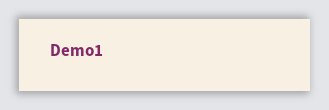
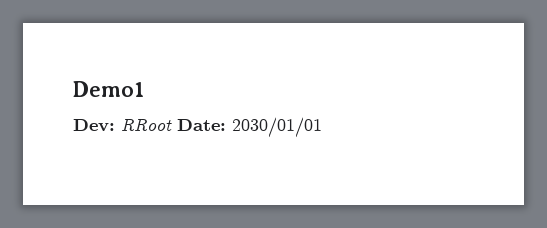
(103, 50) none -> [73,117,322,138] // Dev: RRoot Date: 2030/01/01

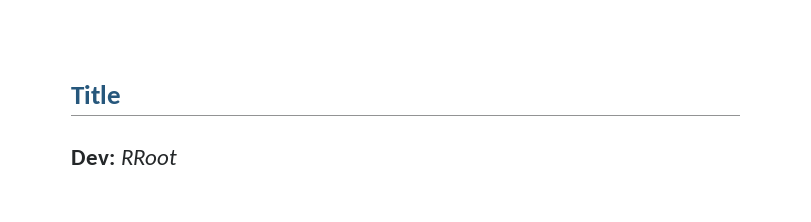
[73,81,144,97] Demo1 -> [71,85,121,104] Title
[177,117,322,138] Date: 2030/01/01 -> (178, 157) none

